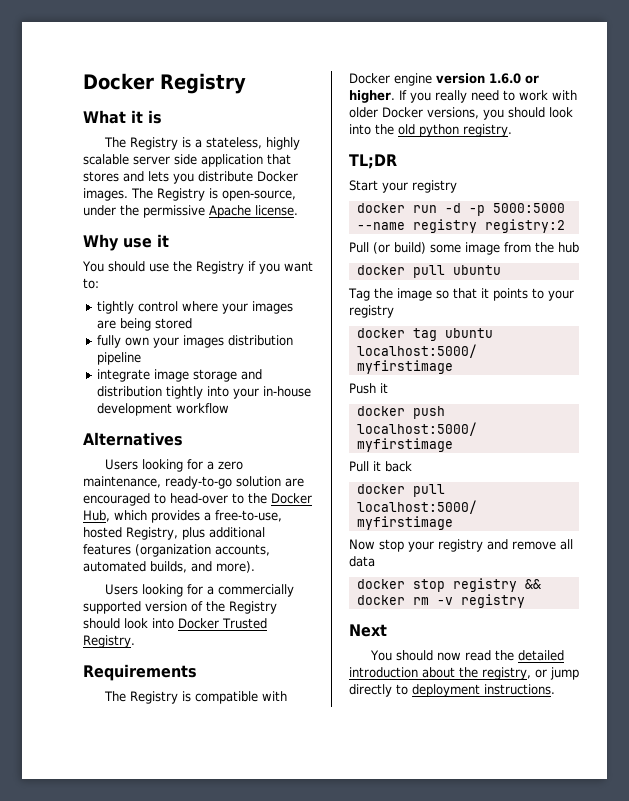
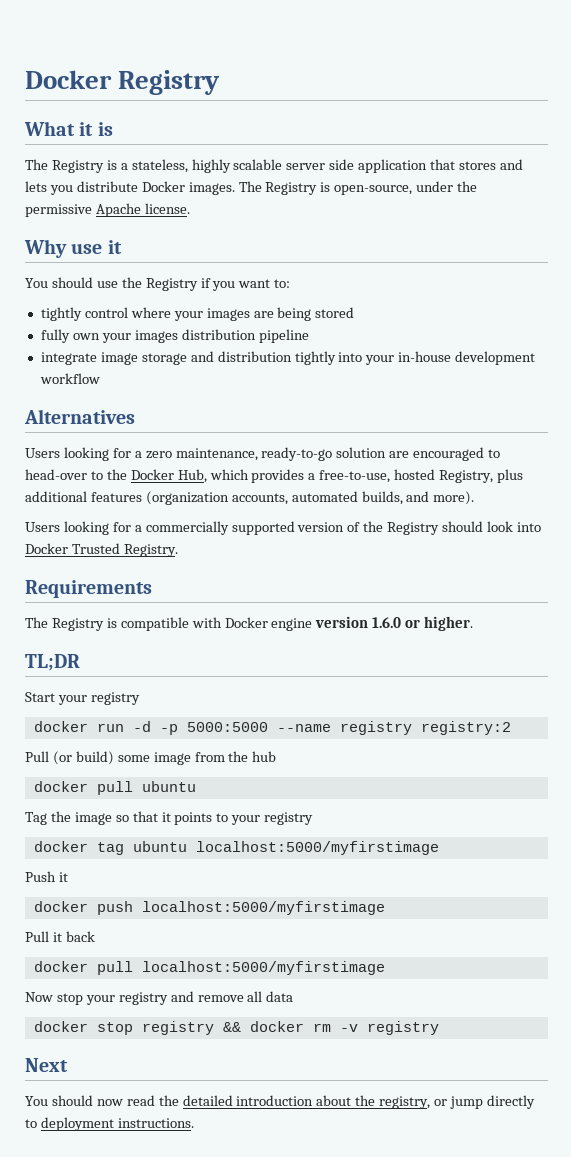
[399,90,577,103] [349,107,573,120] [349,124,512,137] If you really need to work with older Docker versions, you should look into the old python registry. -> (474, 623) none

